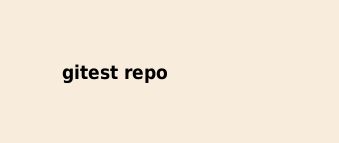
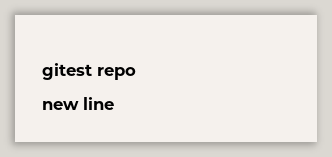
(168, 75) none -> [42,97,114,110] // new line

